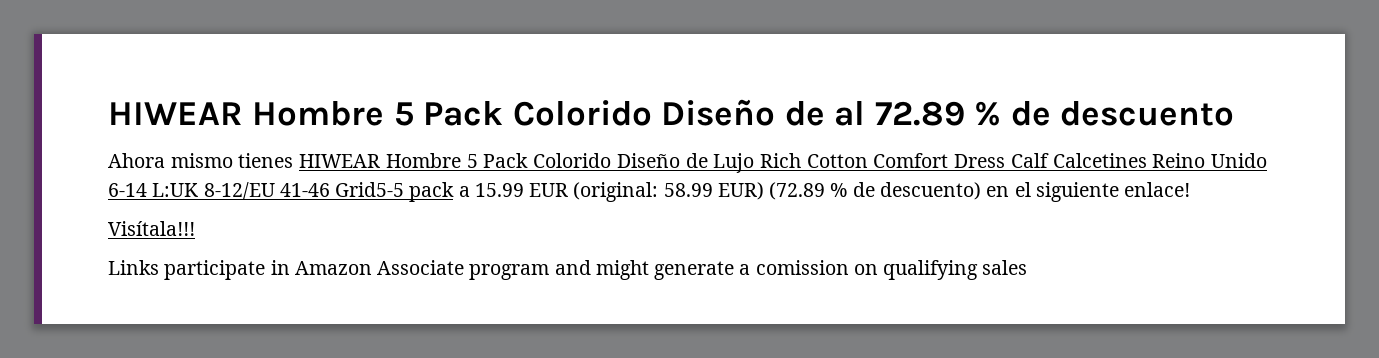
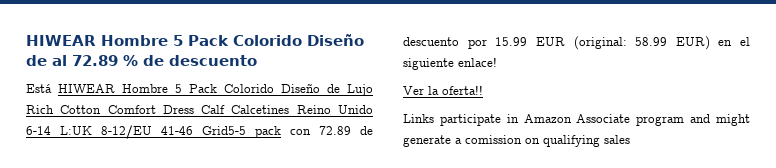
[108,153,294,168] Ahora mismo tienes -> [26,84,52,93] Está
[458,186,470,197] a -> [290,126,373,135] [403,37,487,49] con 72.89 de descuento por
[769,182,981,200] (72.89 % de descuento) -> (710, 43) none
[108,221,195,236] Visítala!!! -> [403,85,483,95] Ver la oferta!!

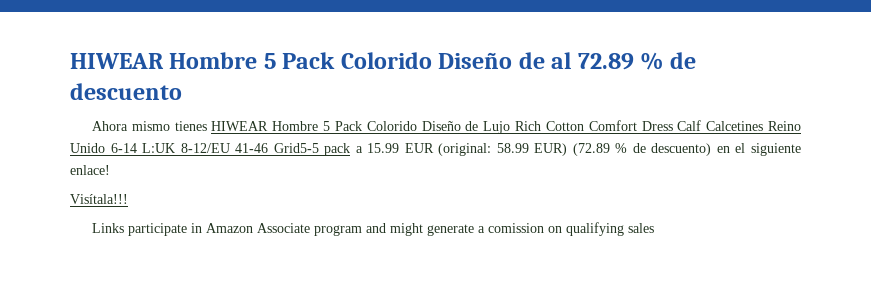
[26,84,52,93] Está -> [92,121,207,131] Ahora mismo tienes
[290,126,373,135] [403,37,487,49] con 72.89 de descuento por -> [355,146,363,153] a
(710, 43) none -> [572,143,712,156] (72.89 % de descuento)
[403,85,483,95] Ver la oferta!! -> [70,194,128,204] Visítala!!!

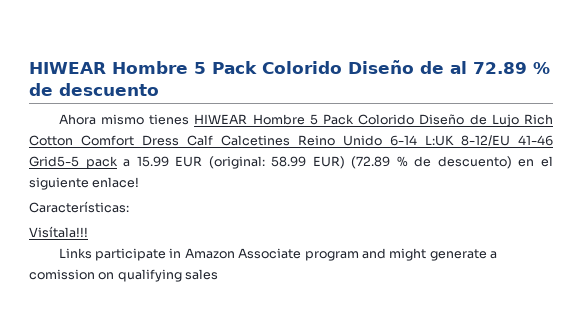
(110, 170) none -> [29,201,129,213] // Características:

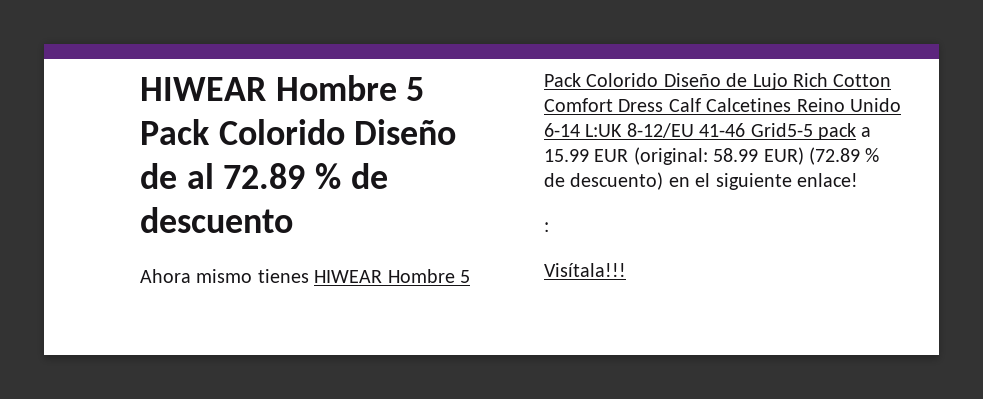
[29,201,129,213] Características: -> [544,222,549,232] :
[58,248,498,261] [29,269,219,282] // Links participate in Amazon Associate program and might generate a comission on qualifying sales -> (626, 270) none

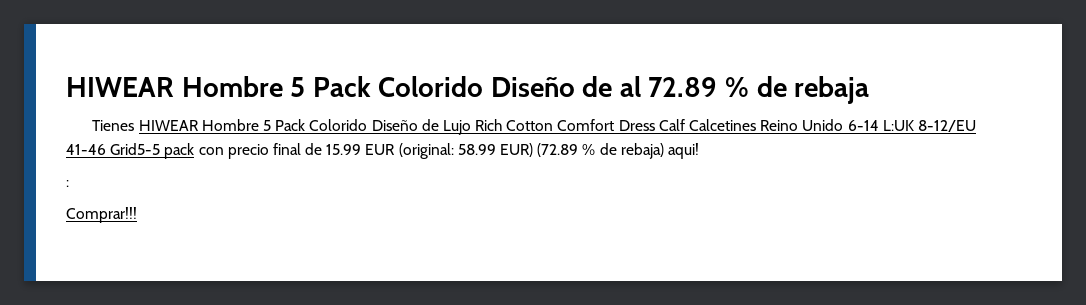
[140,207,293,233] [140,269,309,283] descuento // Ahora mismo tienes -> [794,76,870,104] [92,120,135,131] rebaja // Tienes
[861,127,872,137] a -> [198,143,323,159] con precio final de
[570,172,858,190] descuento) en el siguiente enlace! -> [620,143,699,159] rebaja) aqui!
[544,263,626,277] Visítala!!! -> [66,207,137,223] Comprar!!!

